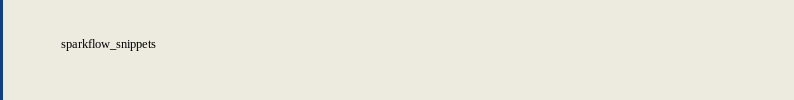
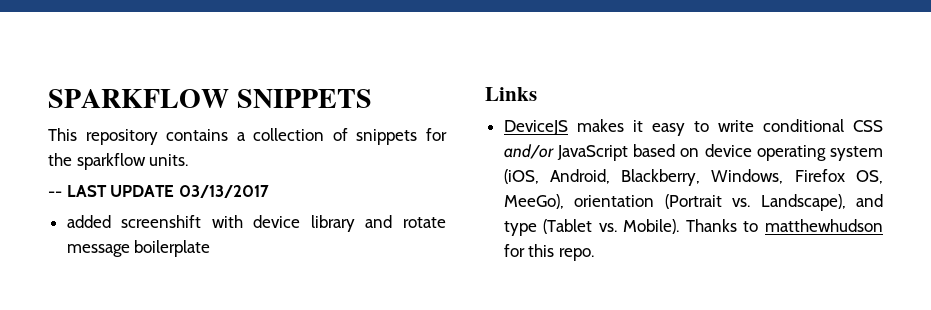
[61,39,156,51] sparkflow_snippets -> [48,89,372,108] [48,128,447,145] [48,153,189,170] [48,185,269,198] [66,215,447,232] [66,240,211,257] [485,87,537,101] [503,119,883,136] [503,144,883,161] [503,169,883,186] [503,194,883,211] [503,219,883,236] [503,244,594,261] SPARKFLOW SNIPPETS // This repository contains a collection of snippets for the sparkflow units. // -- LAST UPDATE 03/13/2017 // added screenshift with device library and rotate message boilerplate // Links // DeviceJS makes it easy to write conditional CSS and/or JavaScript based on device operating system (iOS, Android, Blackberry, Windows, Firefox OS, MeeGo), orientation (Portrait vs. Landscape), and type (Tablet vs. Mobile). Thanks to matthewhudson for this repo.

